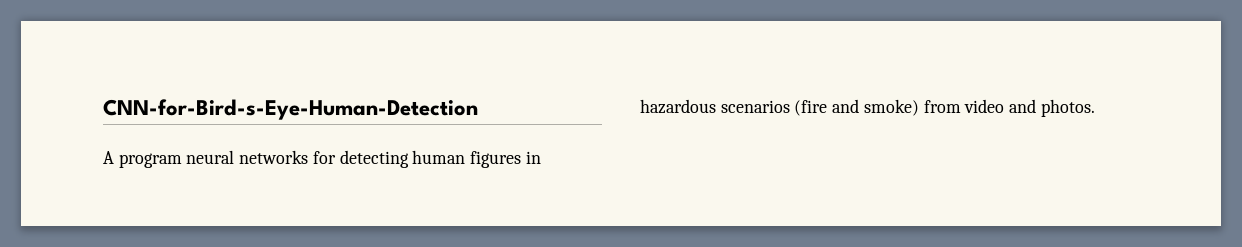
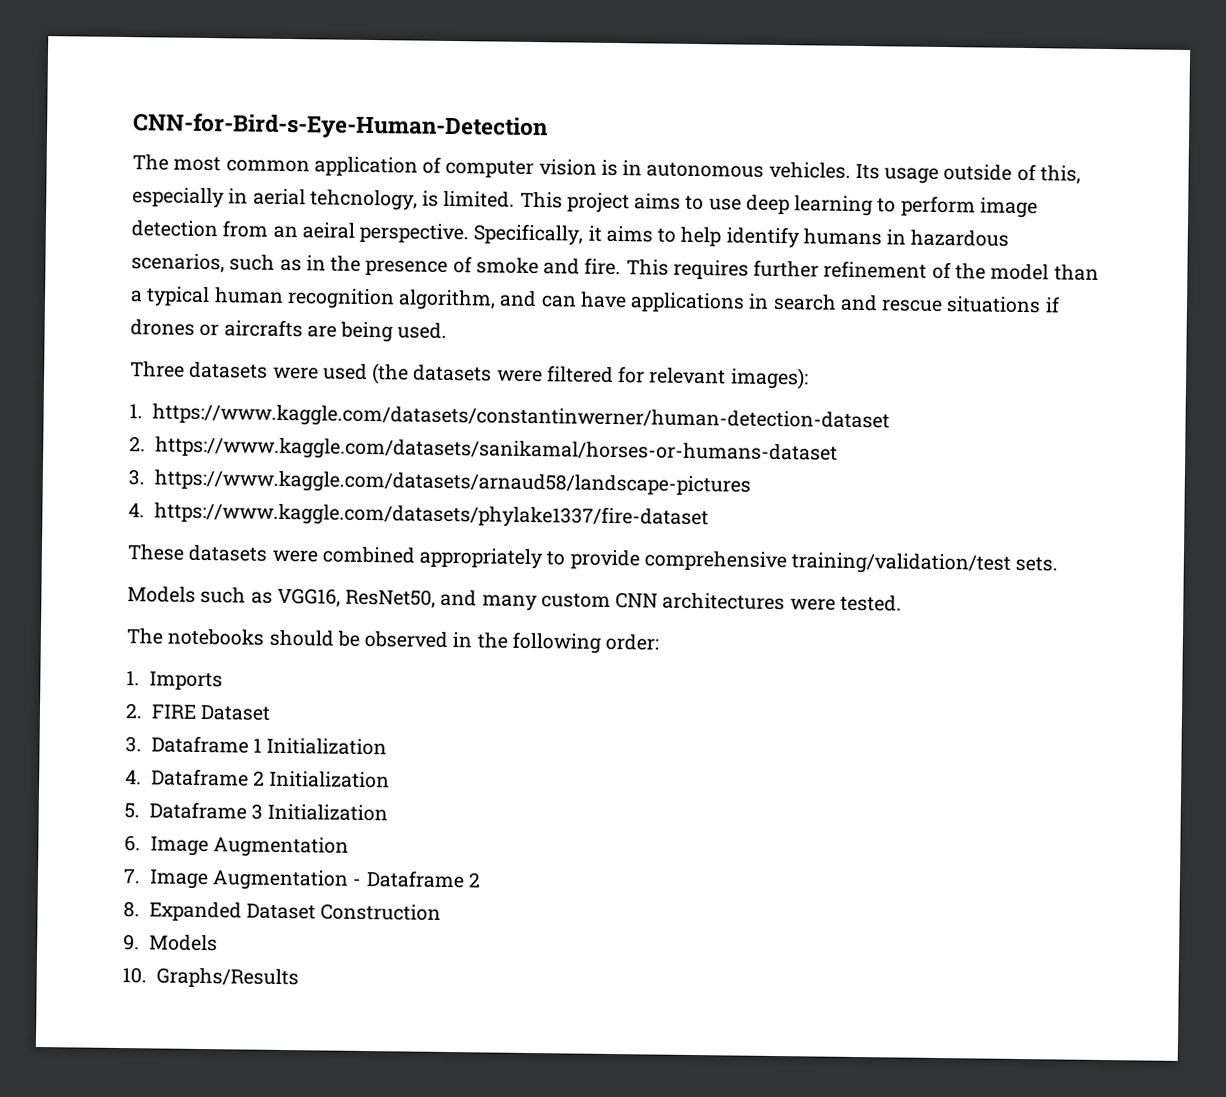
[103,150,541,168] [640,99,1095,117] A program neural networks for detecting human figures in hazardous scenarios (fire and smoke) from video and photos. -> [132,154,1081,184] [132,187,1038,219] [131,220,1010,249] [131,253,1099,281] [130,286,1060,314] [130,319,448,343] [130,361,809,390] [129,403,890,433] [129,436,838,465] [128,469,751,497] [128,501,709,530] [127,544,1059,575] [127,586,902,612] [126,628,660,654] [126,671,223,691] [125,703,272,721] [125,735,388,756] [125,768,391,789] [124,801,389,822] [124,835,350,858] [123,869,481,891] [123,901,442,922] [123,934,218,952] [122,967,299,989] The most common application of computer vision is in autonomous vehicles. Its usage outside of this, especially in aerial tehcnology, is limited. This project aims to use deep learning to perform image detection from an aeiral perspective. Specifically, it aims to help identify humans in hazardous scenarios, such as in the presence of smoke and fire. This requires further refinement of the model than a typical human recognition algorithm, and can have applications in search and rescue situations if drones or aircrafts are being used. // Three datasets were used (the datasets were filtered for relevant images): // 1. https://www.kaggle.com/datasets/constantinwerner/human-detection-dataset // 2. https://www.kaggle.com/datasets/sanikamal/horses-or-humans-dataset // 3. https://www.kaggle.com/datasets/arnaud58/landscape-pictures // 4. https://www.kaggle.com/datasets/phylake1337/fire-dataset // These datasets were combined appropriately to provide comprehensive training/validation/test sets. // Models such as VGG16, ResNet50, and many custom CNN architectures were tested. // The notebooks should be observed in the following order: // 1. Imports // 2. FIRE Dataset // 3. Dataframe 1 Initialization // 4. Dataframe 2 Initialization // 5. Dataframe 3 Initialization // 6. Image Augmentation // 7. Image Augmentation - Dataframe 2 // 8. Expanded Dataset Construction // 9. Models // 10. Graphs/Results

